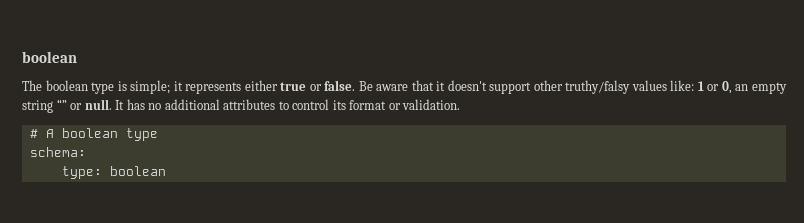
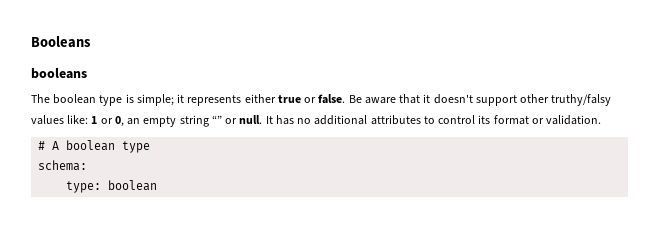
[22,51,77,63] boolean -> [31,36,91,48] [31,68,87,79] Booleans // booleans

